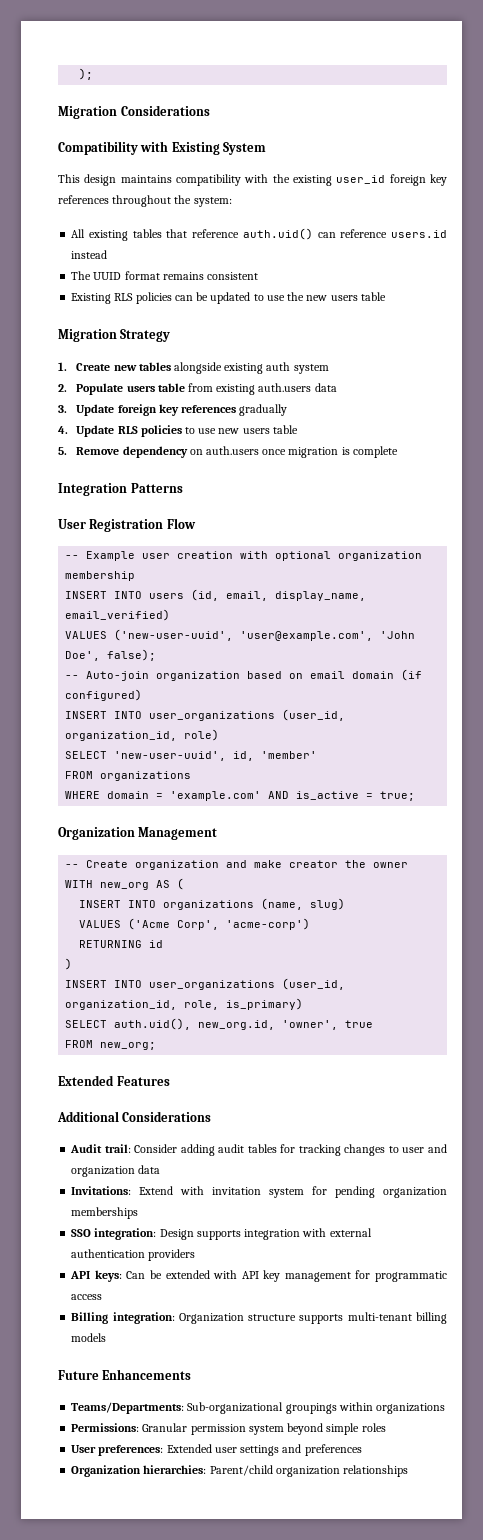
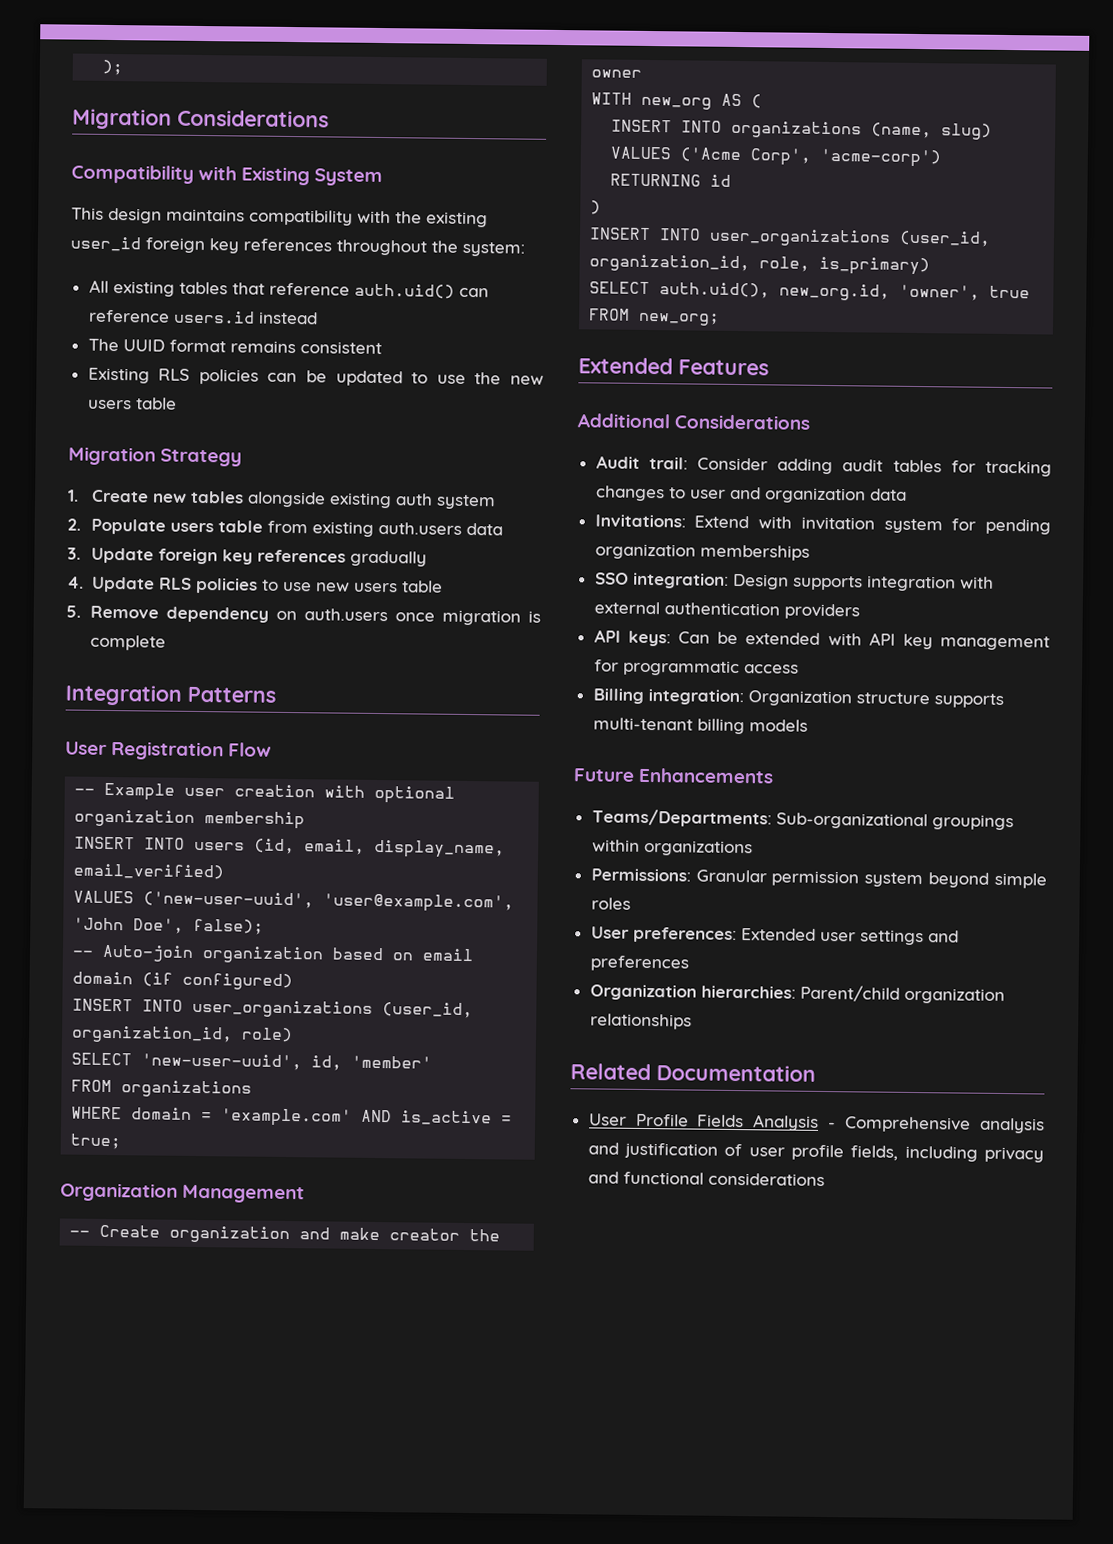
(409, 1471) none -> [570,1063,816,1082] [588,1113,1045,1134] [587,1142,1044,1163] [587,1171,825,1187] // Related Documentation // User Profile Fields Analysis - Comprehensive analysis and justification of user profile fields, including privacy and functional considerations

